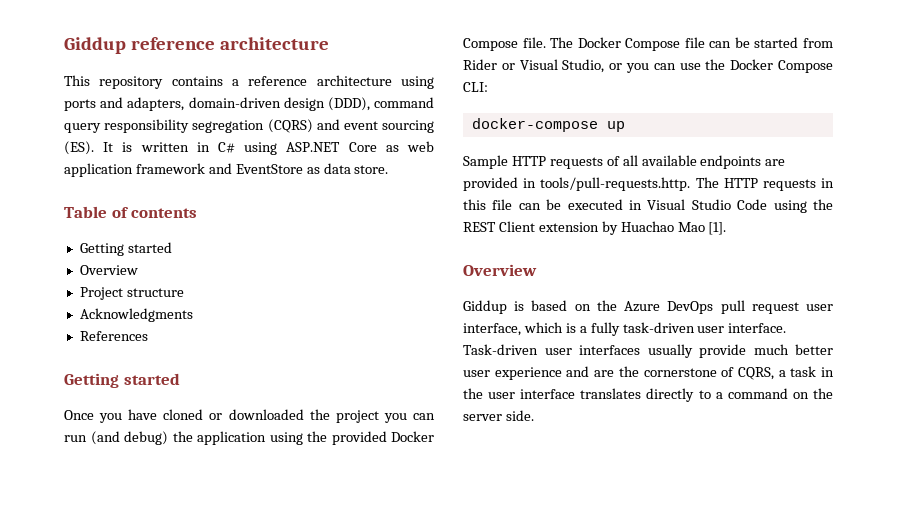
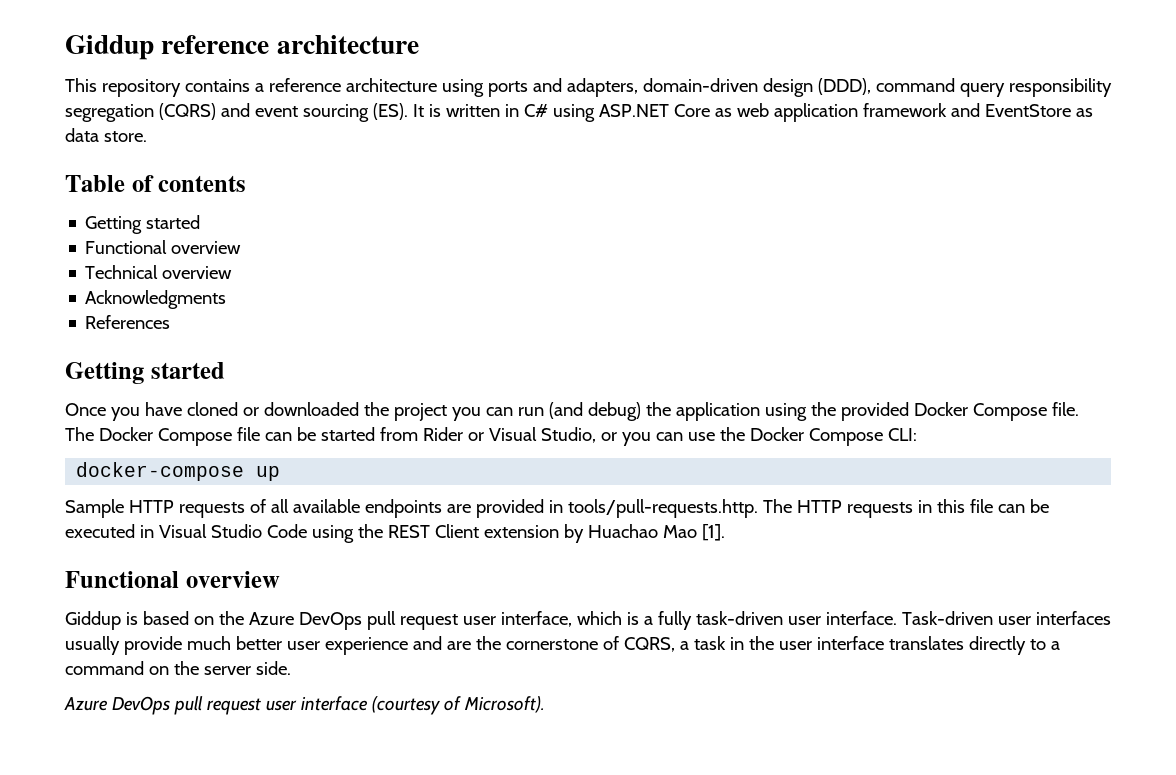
[79,265,138,275] [79,287,184,300] Overview // Project structure -> [85,240,242,254] [85,265,233,279] Functional overview // Technical overview
[463,264,537,276] Overview -> [65,571,280,588] Functional overview
(534, 415) none -> [64,696,545,715] // Azure DevOps pull request user interface (courtesy of Microsoft).

